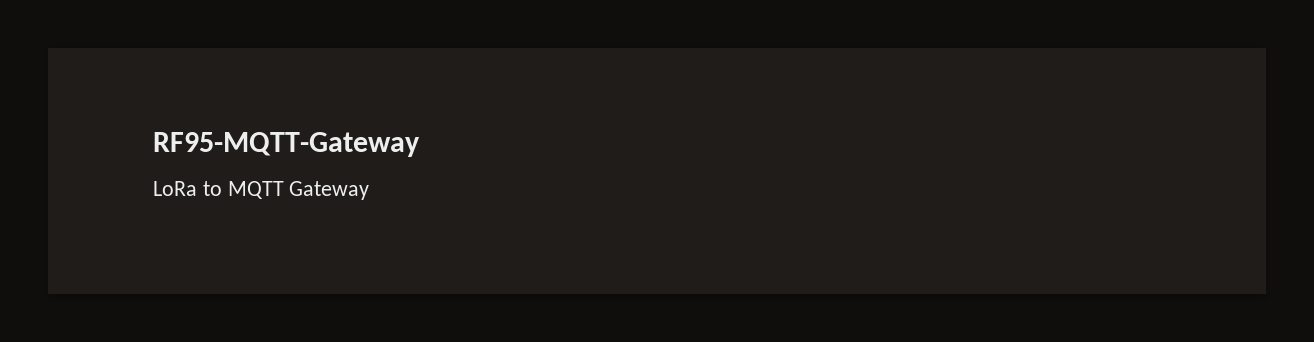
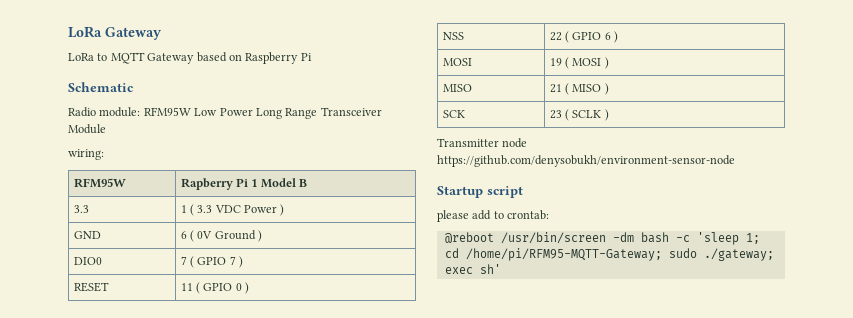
[153,132,420,157] RF95-MQTT-Gateway -> [68,26,162,40] LoRa Gateway
(370, 190) none -> [196,52,312,64] [68,82,133,92] [68,107,382,119] [68,124,106,134] [68,149,104,160] [73,178,126,188] [180,178,308,190] [73,205,89,213] [180,204,285,216] [73,231,101,239] [180,230,263,242] [73,257,102,265] [180,256,244,268] [73,282,109,292] [180,282,250,294] [442,32,464,40] [549,31,619,43] [442,58,472,66] [549,57,609,69] [442,84,472,92] [549,83,609,95] [442,110,465,118] [549,109,609,121] [437,138,528,148] [437,155,735,167] [437,186,523,198] [437,210,550,222] [444,232,760,245] [444,248,774,261] [444,264,501,274] based on Raspberry Pi // Schematic // Radio module: RFM95W Low Power Long Range Transceiver Module // wiring: // RFM95W | Rapberry Pi 1 Model B // 3.3 | 1 ( 3.3 VDC Power ) // GND | 6 ( 0V Ground ) // DIO0 | 7 ( GPIO 7 ) // RESET | 11 ( GPIO 0 ) // NSS | 22 ( GPIO 6 ) // MOSI | 19 ( MOSI ) // MISO | 21 ( MISO ) // SCK | 23 ( SCLK ) // Transmitter node https://github.com/denysobukh/environment-sensor-node // Startup script // please add to crontab: // @reboot /usr/bin/screen -dm bash -c 'sleep 1; cd /home/pi/RFM95-MQTT-Gateway; sudo ./gateway; exec sh'

